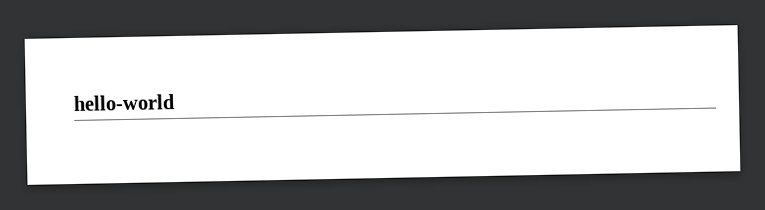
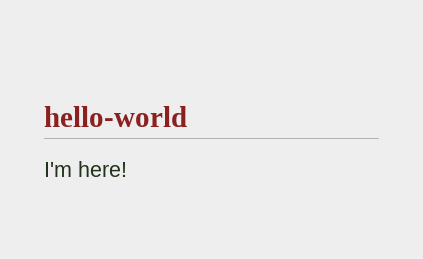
(176, 102) none -> [44,161,127,177] // I'm here!

